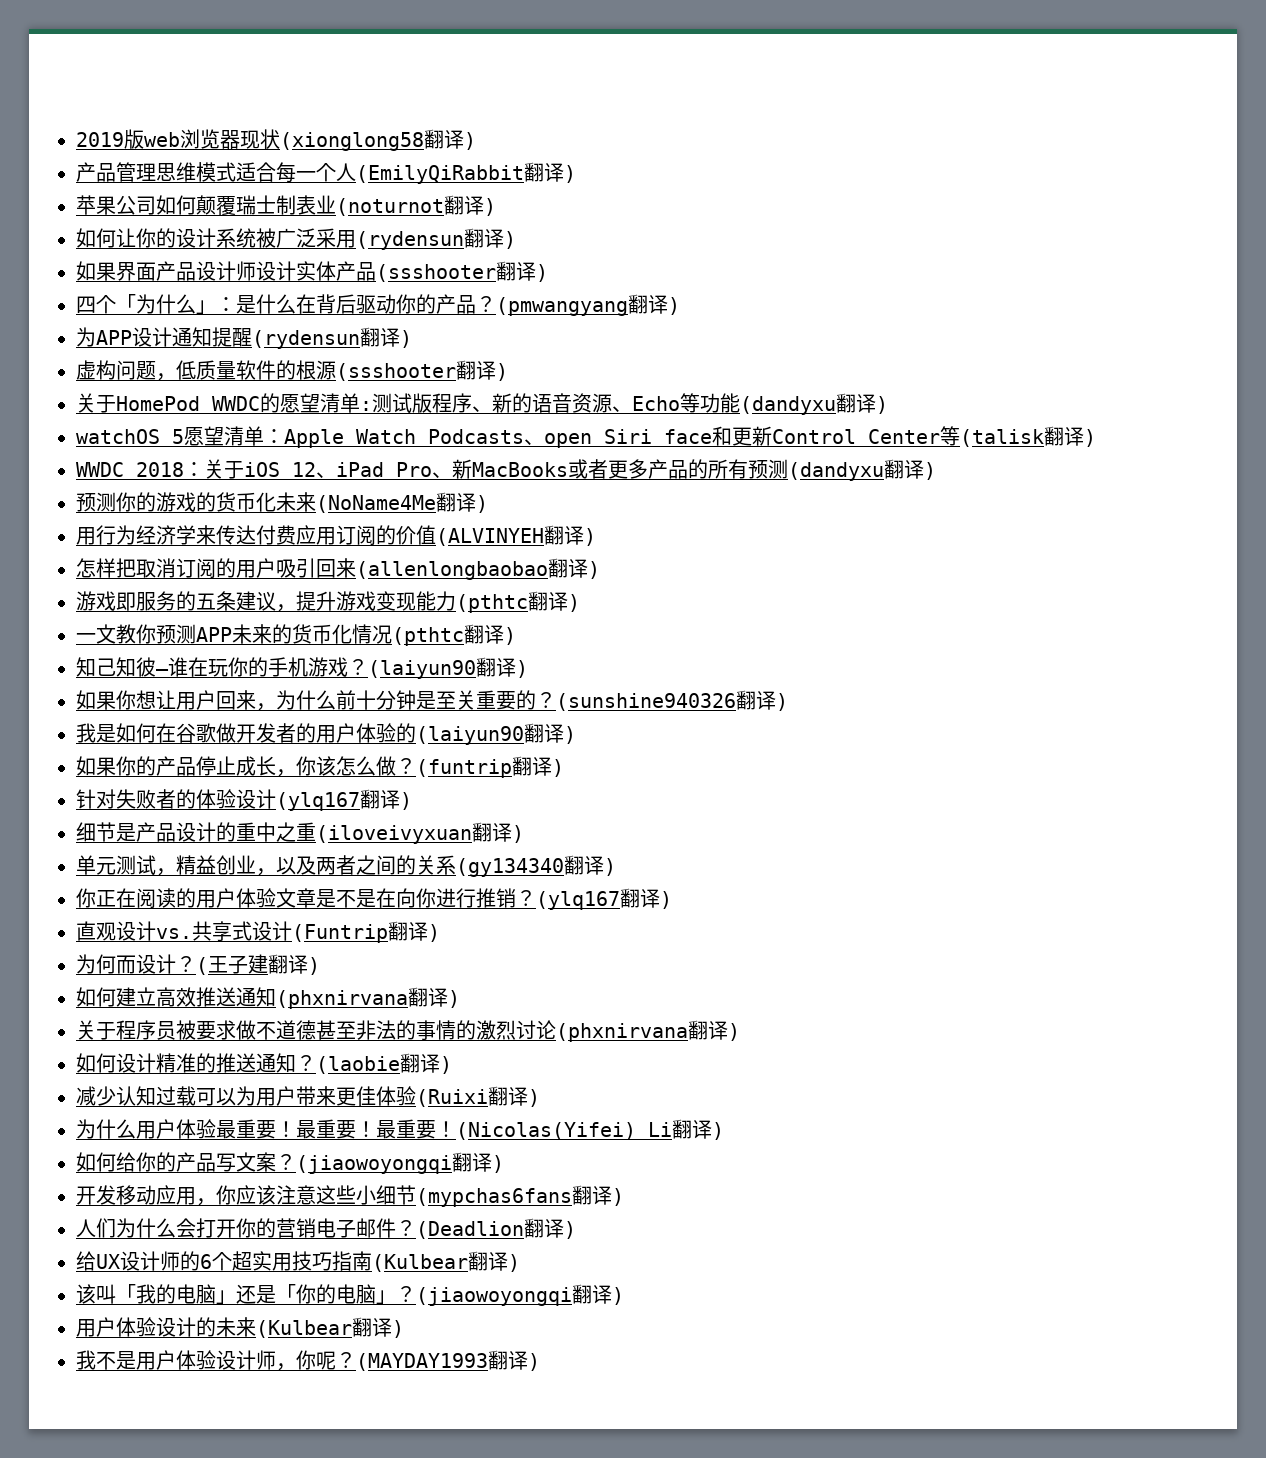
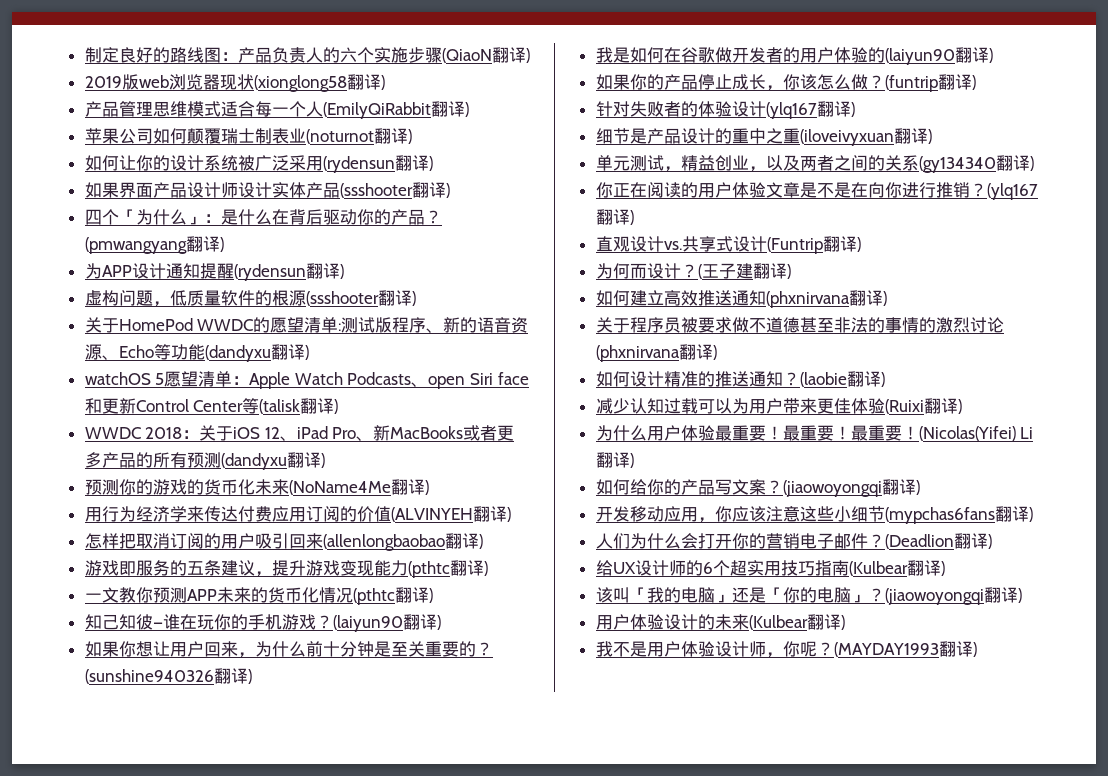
(76, 139) none -> [84,47,530,63] 制定良好的路线图：产品负责人的六个实施步骤(QiaoN翻译) //

